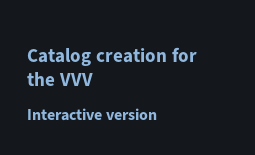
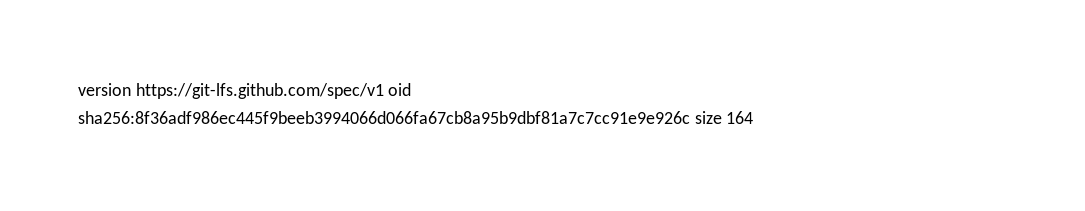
[27,47,198,66] [27,72,94,86] [27,108,158,121] Catalog creation for the VVV // Interactive version -> [78,83,412,99] [78,111,754,124] version https://git-lfs.github.com/spec/v1 oid sha256:8f36adf986ec445f9beeb3994066d066fa67cb8a95b9dbf81a7c7cc91e9e926c size 164

